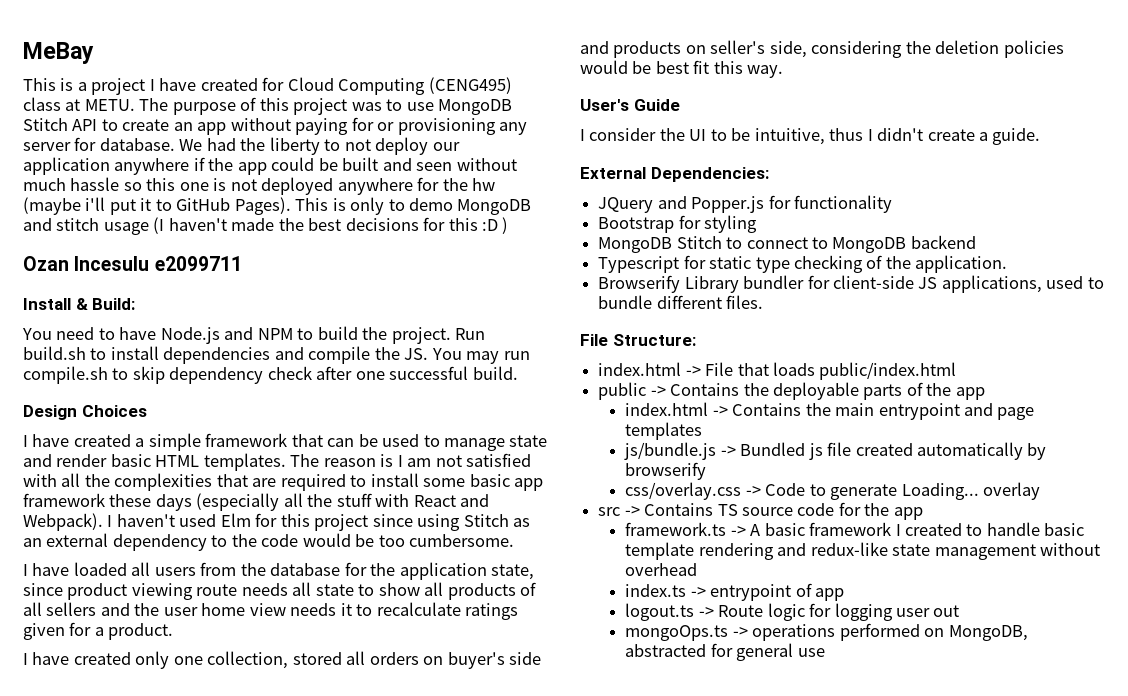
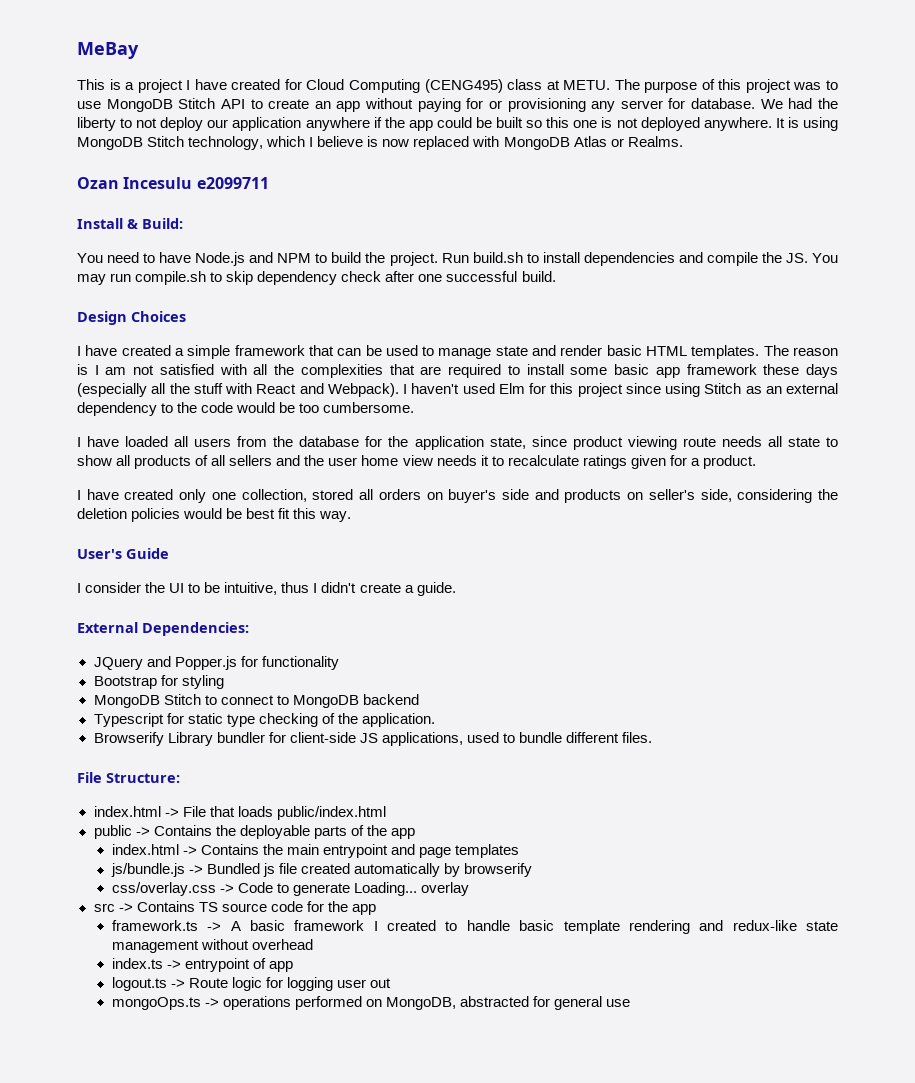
[382,158,517,171] [23,177,120,191] and seen without much hassle -> (524, 122) none
[337,177,496,195] [23,197,532,215] [23,217,509,235] anywhere for the hw (maybe i'll put it to GitHub Pages). This is only to demo MongoDB and stitch usage (I haven't made the best decisions for this :D ) -> [703,117,838,131] [77,136,683,150] anywhere. It is using MongoDB Stitch technology, which I believe is now replaced with MongoDB Atlas or Realms.

